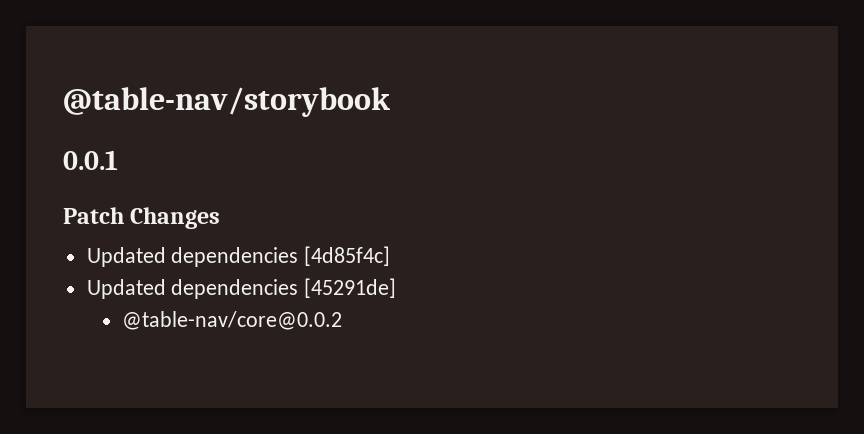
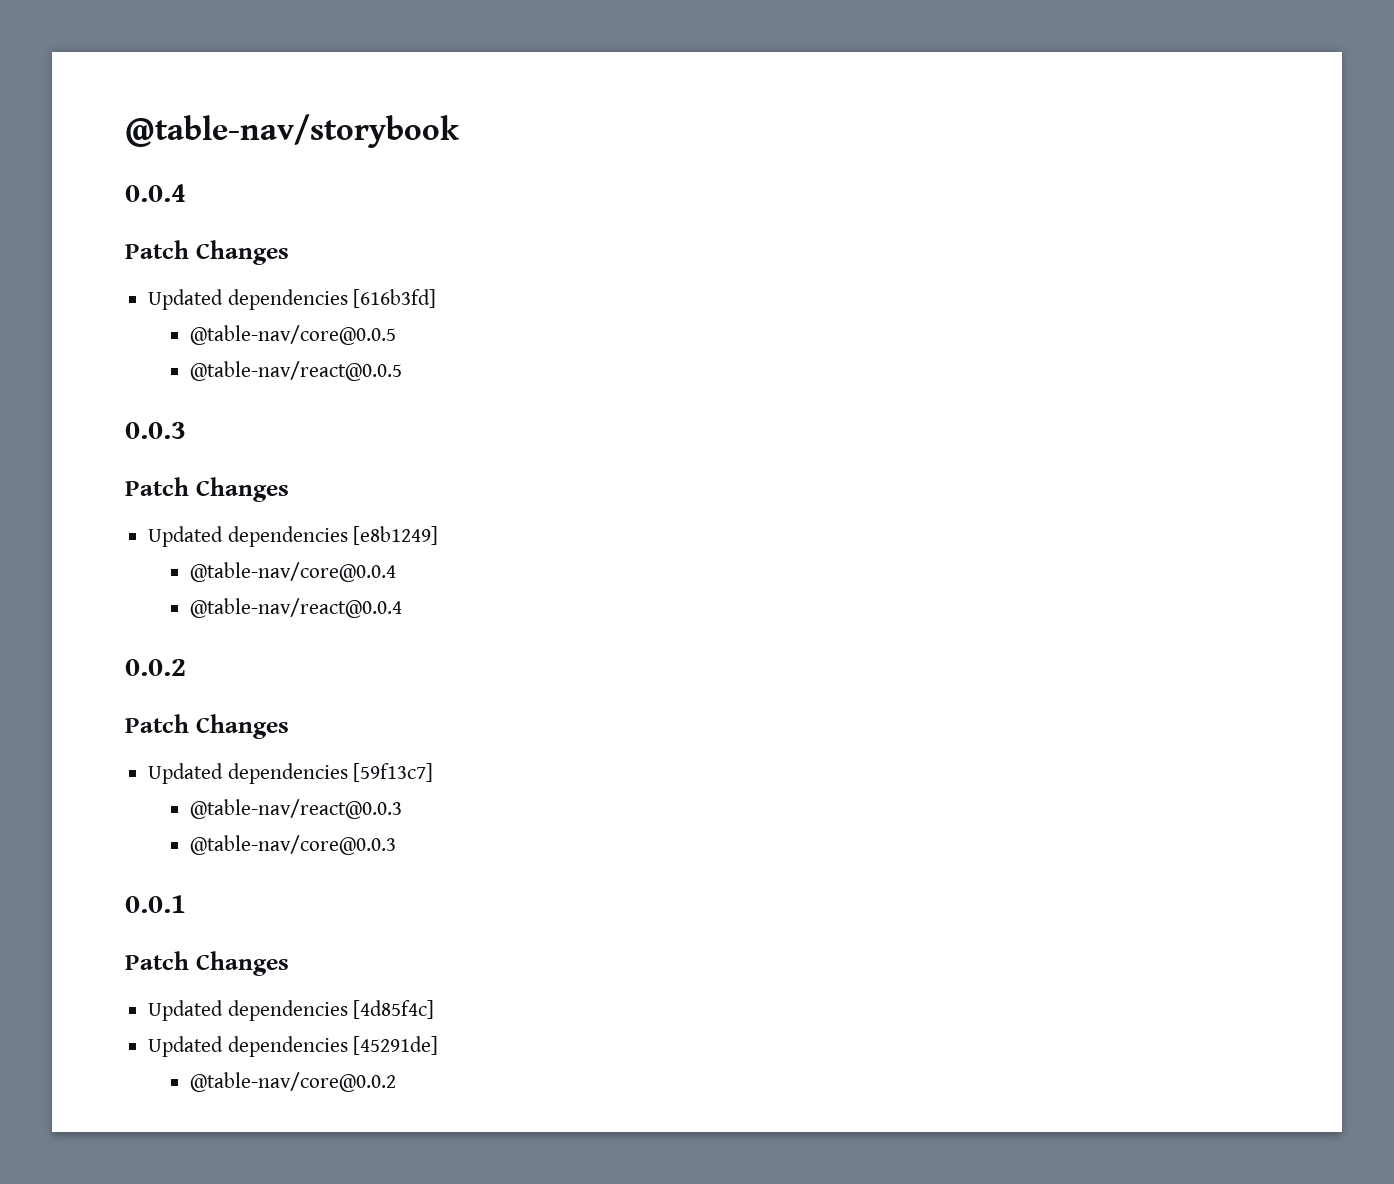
(391, 102) none -> [125,184,186,202] [125,240,289,265] [148,289,437,310] [189,325,396,345] [189,361,402,381] [125,422,186,439] [125,477,289,502] [148,526,439,547] [189,562,396,582] [189,598,402,618] [125,659,186,676] [125,714,289,739] [148,763,434,784] [189,799,402,819] [189,835,396,855] // 0.0.4 // Patch Changes // Updated dependencies [616b3fd] // @table-nav/core@0.0.5 // @table-nav/react@0.0.5 // 0.0.3 // Patch Changes // Updated dependencies [e8b1249] // @table-nav/core@0.0.4 // @table-nav/react@0.0.4 // 0.0.2 // Patch Changes // Updated dependencies [59f13c7] // @table-nav/react@0.0.3 // @table-nav/core@0.0.3

